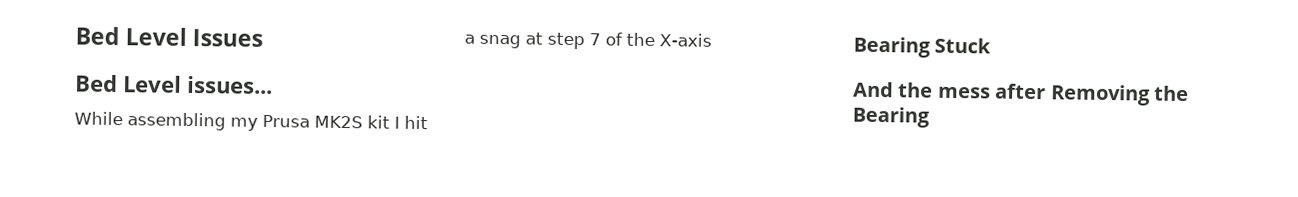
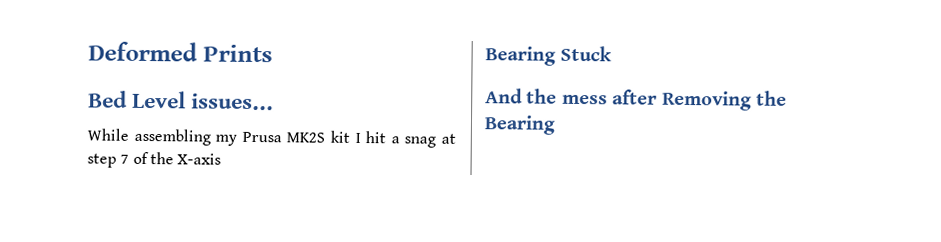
[75,26,264,47] Bed Level Issues -> [88,41,273,63] Deformed Prints

